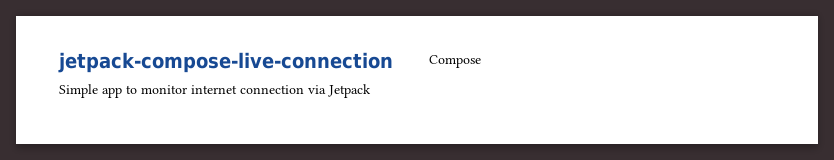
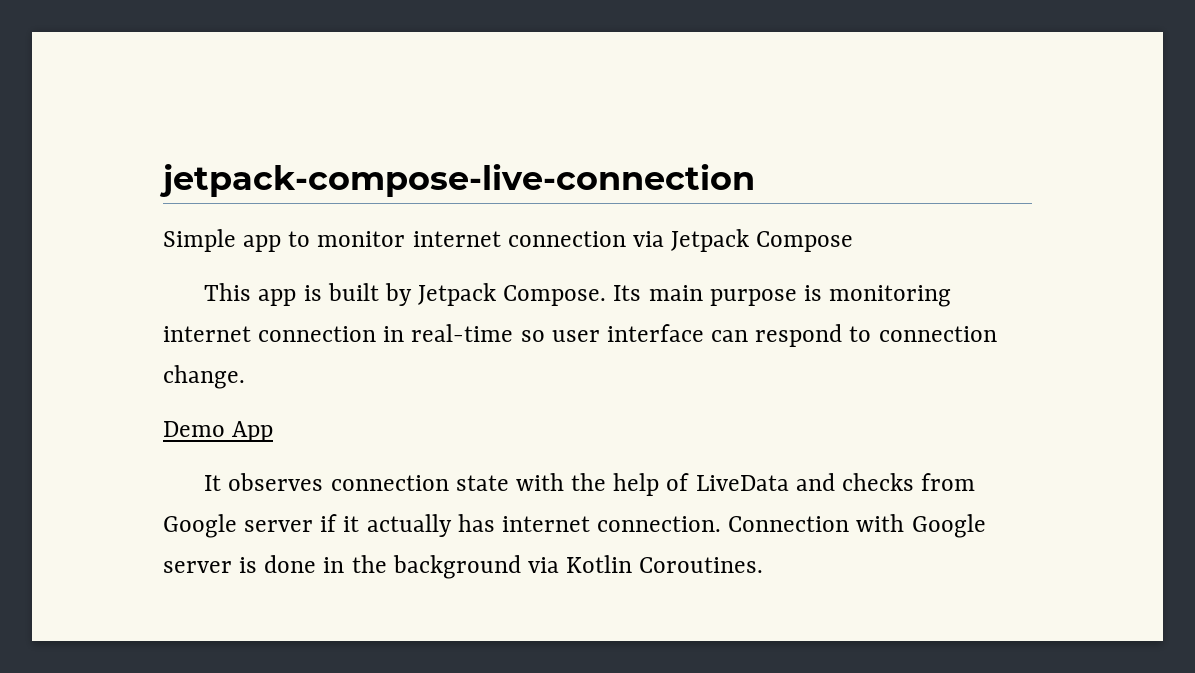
(481, 61) none -> [204,283,952,307] [163,324,997,347] [163,365,245,389] [163,421,274,442] [204,473,976,496] [163,514,986,538] [163,555,764,579] // This app is built by Jetpack Compose. Its main purpose is monitoring internet connection in real-time so user interface can respond to connection change. // Demo App // It observes connection state with the help of LiveData and checks from Google server if it actually has internet connection. Connection with Google server is done in the background via Kotlin Coroutines.

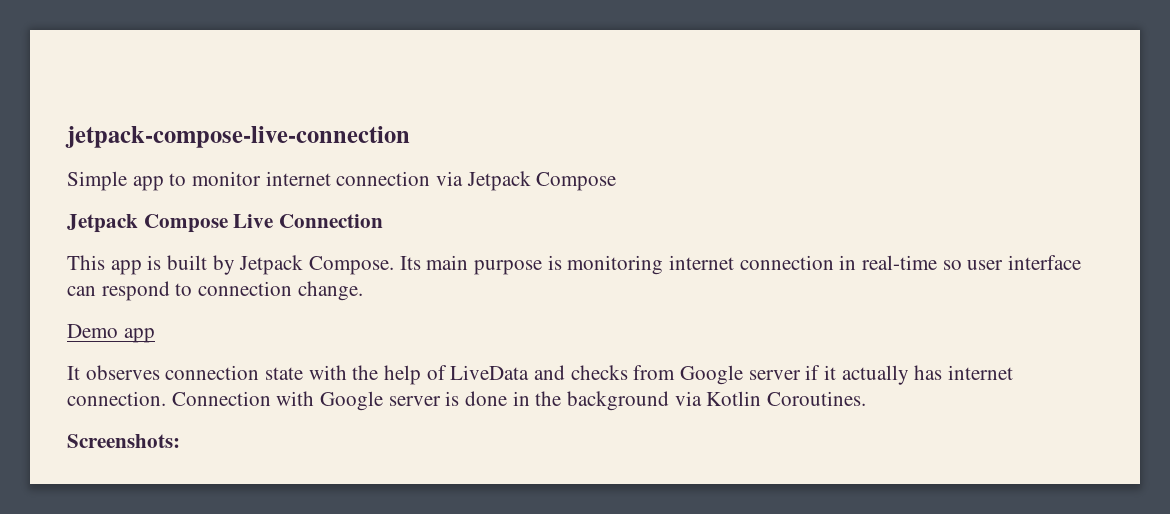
(854, 241) none -> [67,214,384,233] // Jetpack Compose Live Connection
[232,421,274,442] App -> [123,328,155,343] app
(764, 565) none -> [67,434,180,448] // Screenshots:

